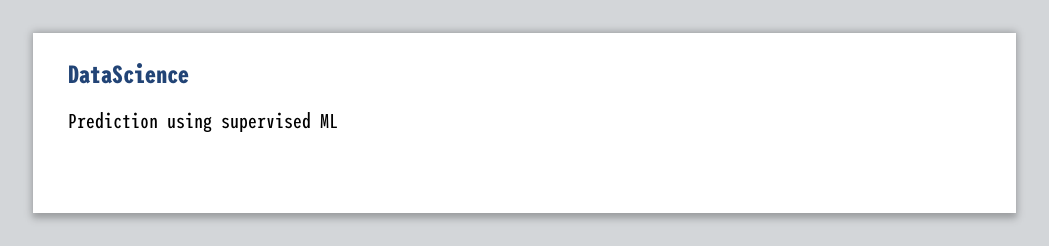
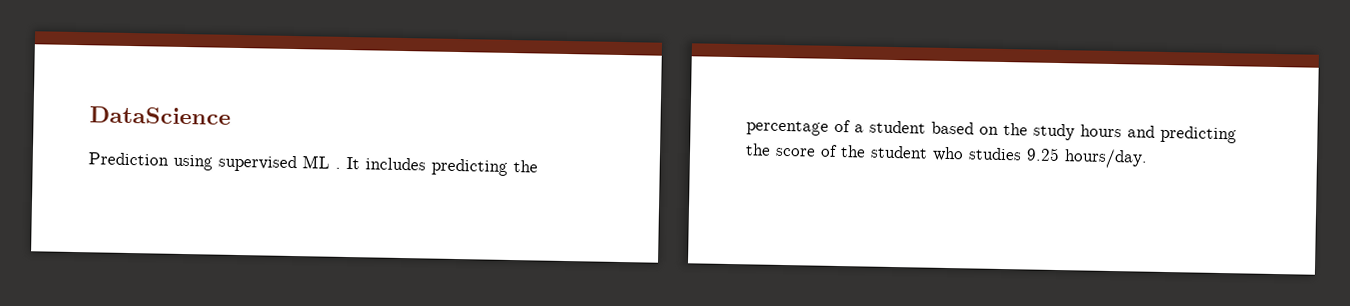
(338, 121) none -> [335,156,538,176] [746,119,1237,144] [745,143,1148,169] . It includes predicting the percentage of a student based on the study hours and predicting the score of the student who studies 9.25 hours/day.

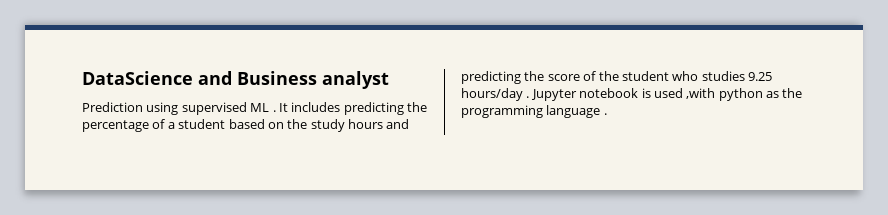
(231, 115) none -> [198,71,389,89] and Business analyst
[1064,148,1148,169] hours/day. -> [461,88,803,101] [461,105,607,118] hours/day . Jupyter notebook is used ,with python as the programming language .

